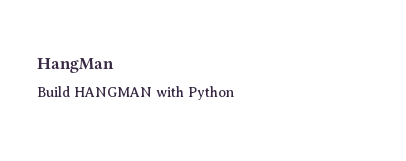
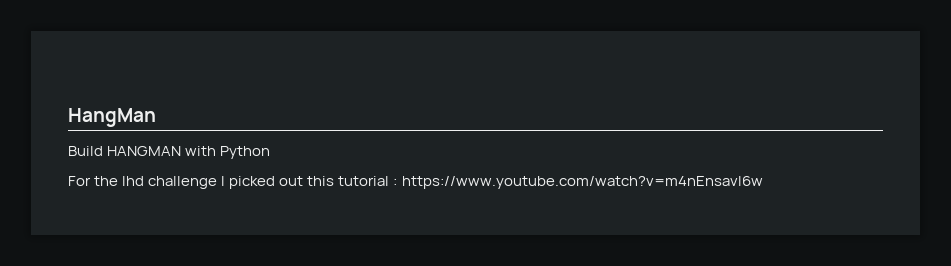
(234, 93) none -> [68,176,763,189] // For the lhd challenge I picked out this tutorial : https://www.youtube.com/watch?v=m4nEnsavl6w

